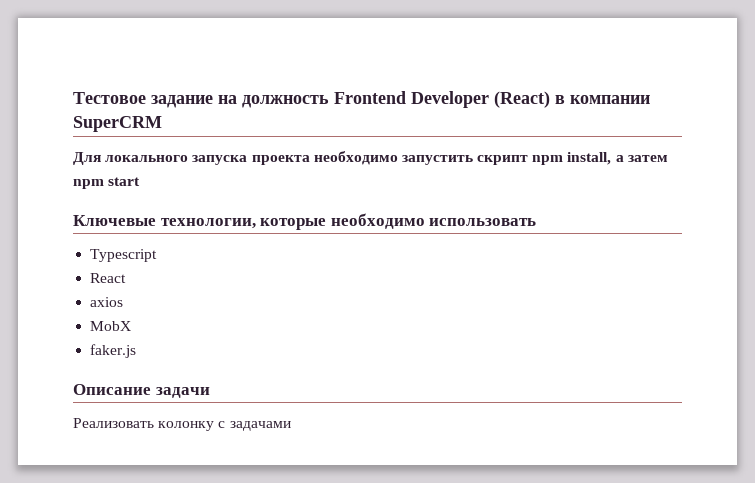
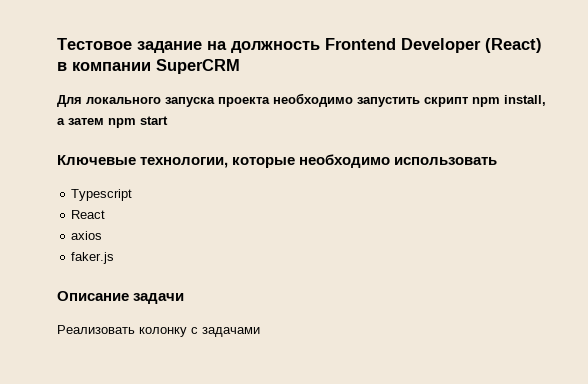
[90,321,132,331] // MobX -> (103, 235) none

